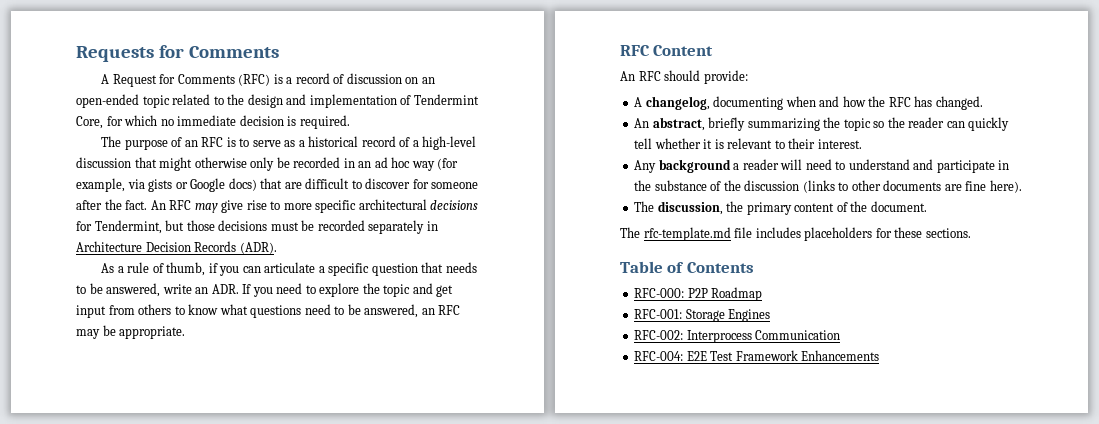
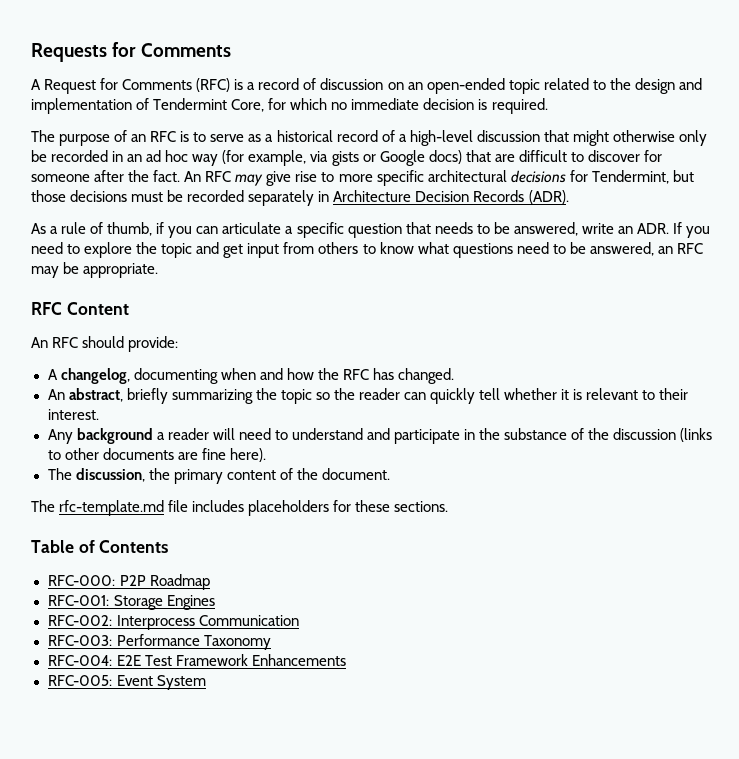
(841, 335) none -> [47,634,271,650] // RFC-003: Performance Taxonomy
(880, 355) none -> [47,675,206,690] // RFC-005: Event System

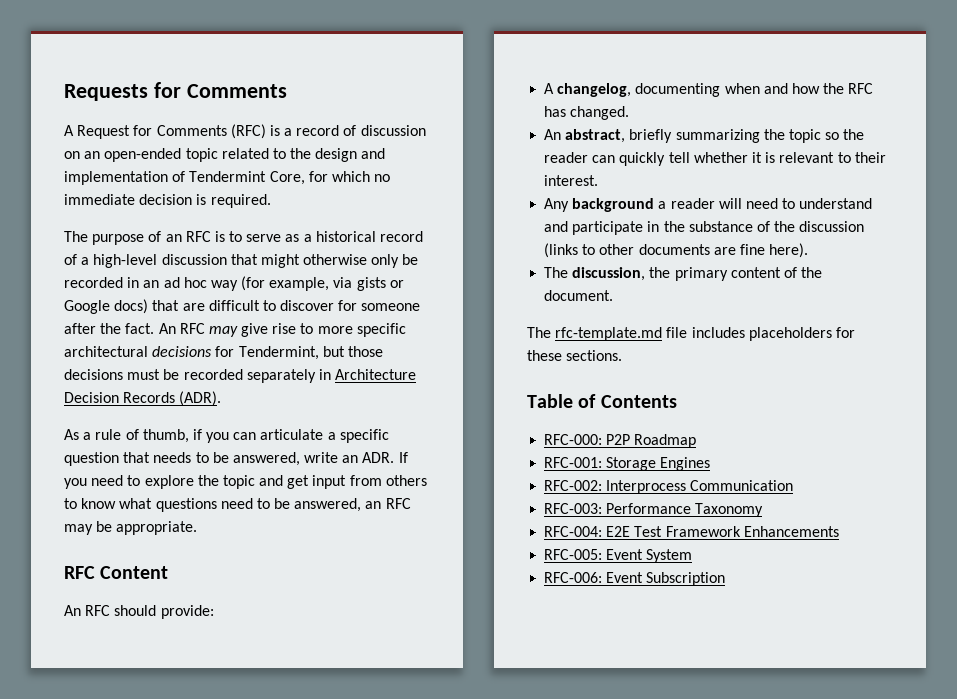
(206, 682) none -> [544,572,726,586] // RFC-006: Event Subscription

